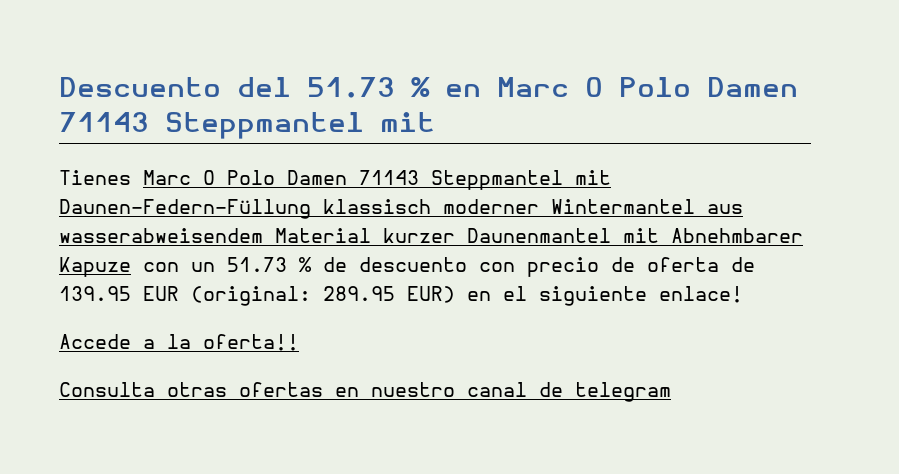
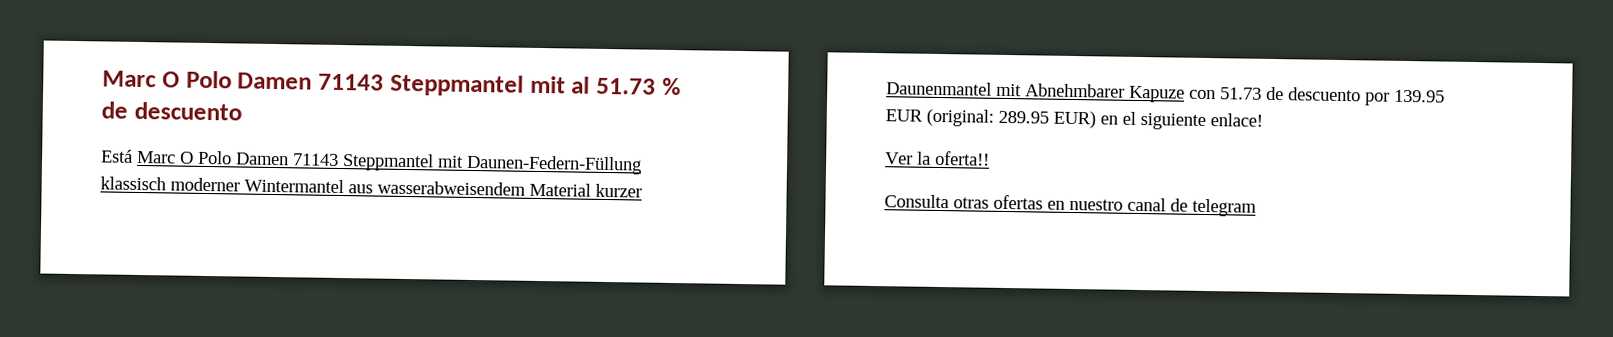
[59,77,798,98] [59,112,435,139] [59,170,131,185] Descuento del 51.73 % en Marc O Polo Damen 71143 Steppmantel mit // Tienes -> [102,70,681,97] [101,101,242,121] [101,149,133,163] Marc O Polo Damen 71143 Steppmantel mit al 51.73 % de descuento // Está
[191,257,755,277] un 51.73 % de descuento con precio de oferta de -> [1220,86,1390,106] 51.73 de descuento por
[59,334,155,349] Accede a -> [885,152,913,165] Ver

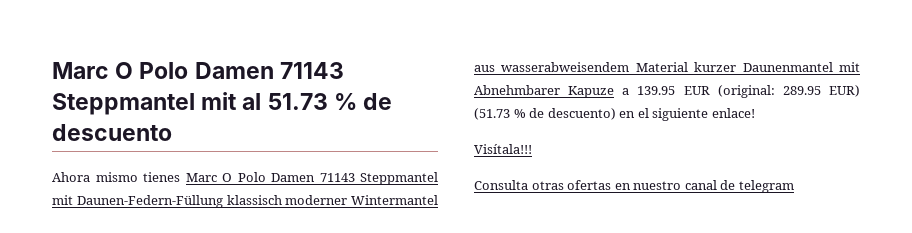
[101,149,133,163] Está -> [52,172,180,182] Ahora mismo tienes
[1189,86,1390,106] con 51.73 de descuento por -> [622,88,630,95] a
(1096, 119) none -> [474,108,616,120] (51.73 % de descuento)
[885,150,990,166] Ver la oferta!! -> [474,144,532,154] Visítala!!!

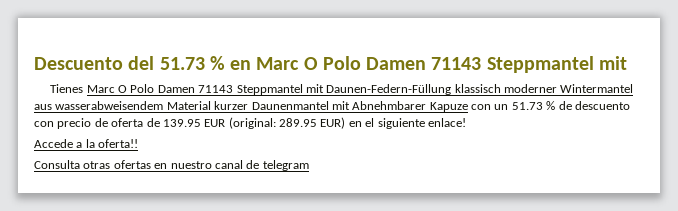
[52,62,344,79] [52,92,393,115] [52,124,172,141] [52,172,180,182] Marc O Polo Damen 71143 Steppmantel mit al 51.73 % de descuento // Ahora mismo tienes -> [34,56,627,73] [50,84,84,93] Descuento del 51.73 % en Marc O Polo Damen 71143 Steppmantel mit // Tienes
[622,88,630,95] a -> [471,101,630,110] [34,118,160,129] con un 51.73 % de descuento con precio de oferta de
[474,108,616,120] (51.73 % de descuento) -> (346, 123) none
[474,144,532,154] Visítala!!! -> [34,139,139,148] Accede a la oferta!!

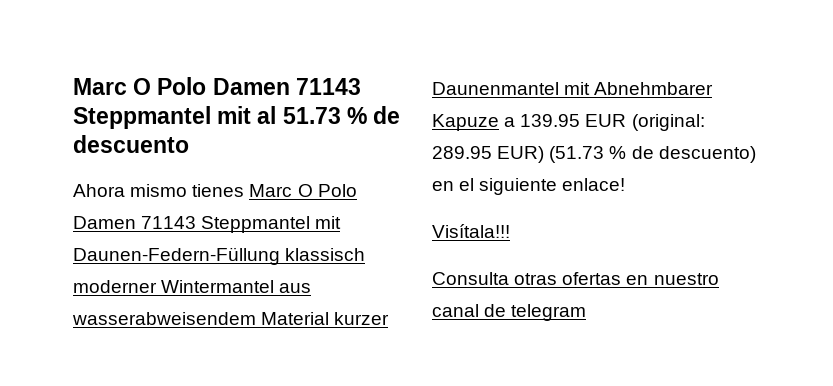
[34,56,627,73] [50,84,84,93] Descuento del 51.73 % en Marc O Polo Damen 71143 Steppmantel mit // Tienes -> [73,77,361,95] [73,106,401,129] [73,135,189,153] [73,184,245,197] Marc O Polo Damen 71143 Steppmantel mit al 51.73 % de descuento // Ahora mismo tienes
[471,101,630,110] [34,118,160,129] con un 51.73 % de descuento con precio de oferta de -> [504,117,516,127] a
(346, 123) none -> [549,146,756,163] (51.73 % de descuento)
[34,139,139,148] Accede a la oferta!! -> [432,224,510,238] Visítala!!!

